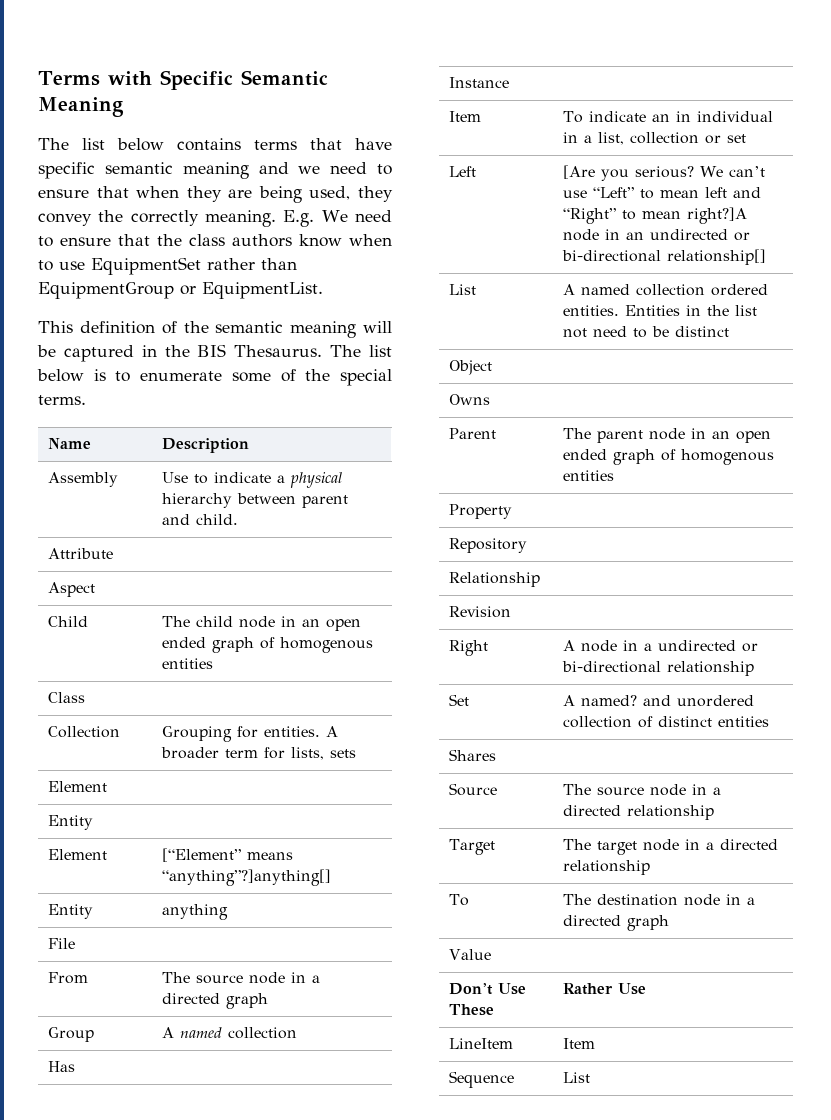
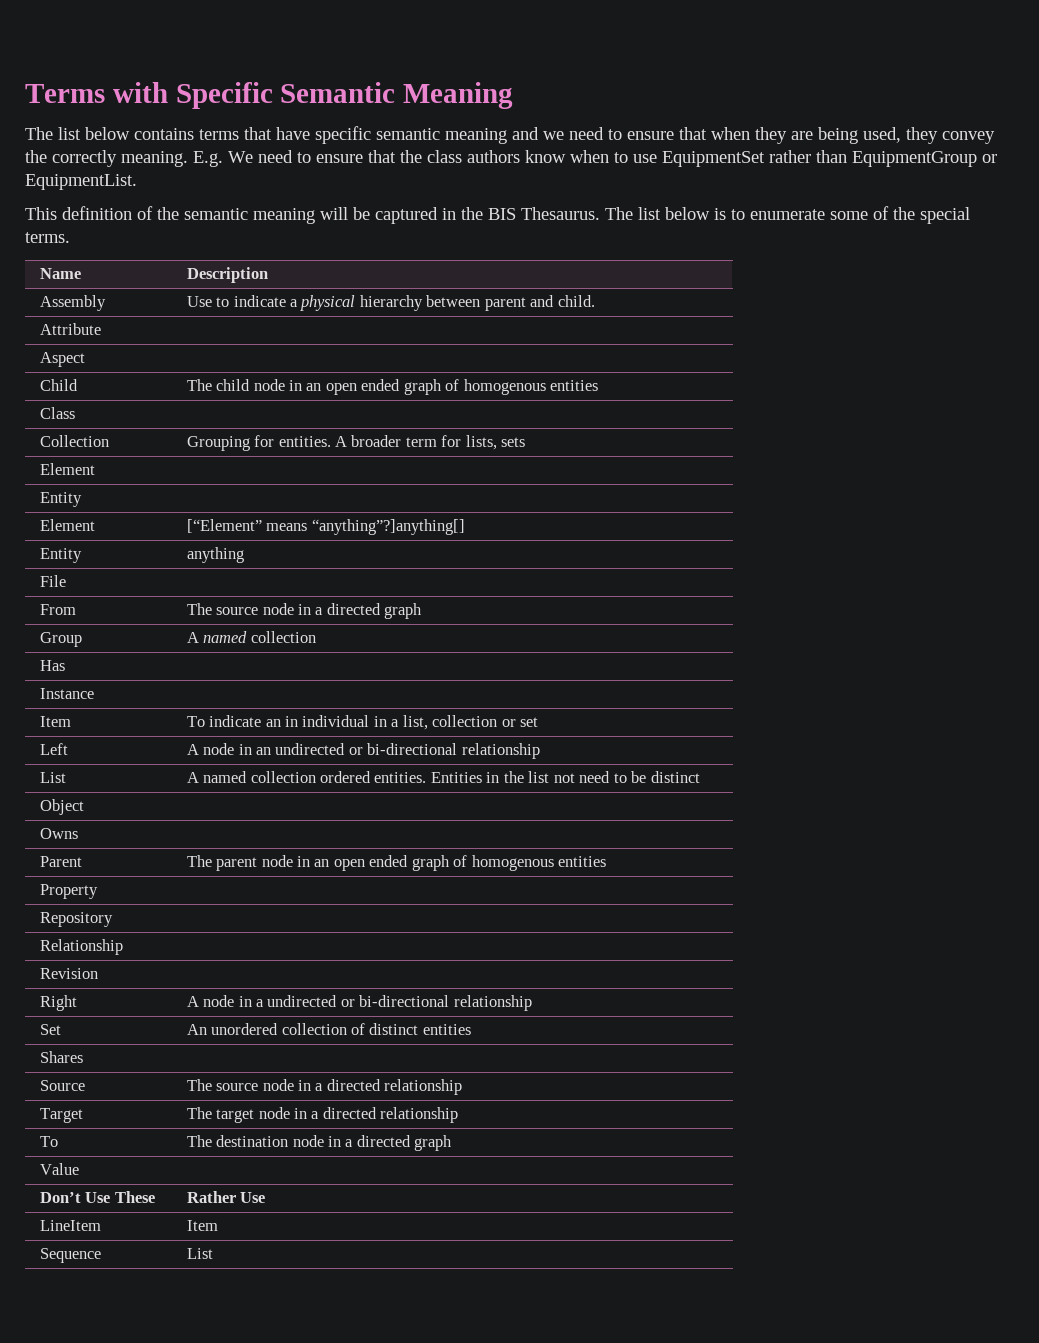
[563,165,766,181] [563,187,762,199] [563,207,748,224] [Are you serious? We can’t use “Left” to mean left and “Right” to mean right?]A -> [186,744,199,755] A
[667,249,767,265] relationship[] -> [461,743,540,759] relationship
[563,695,672,706] A named? and -> [186,1024,207,1035] An

